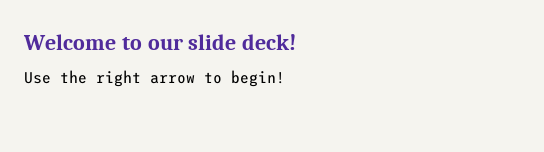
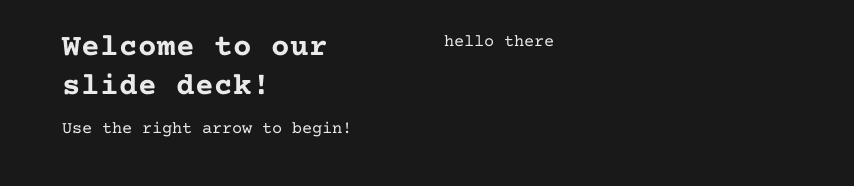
(285, 78) none -> [444,35,554,47] hello there

